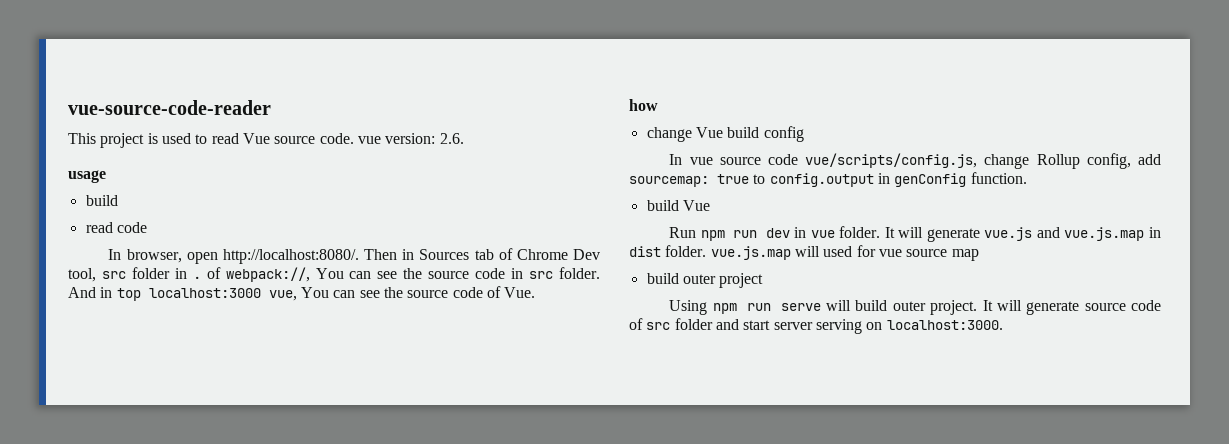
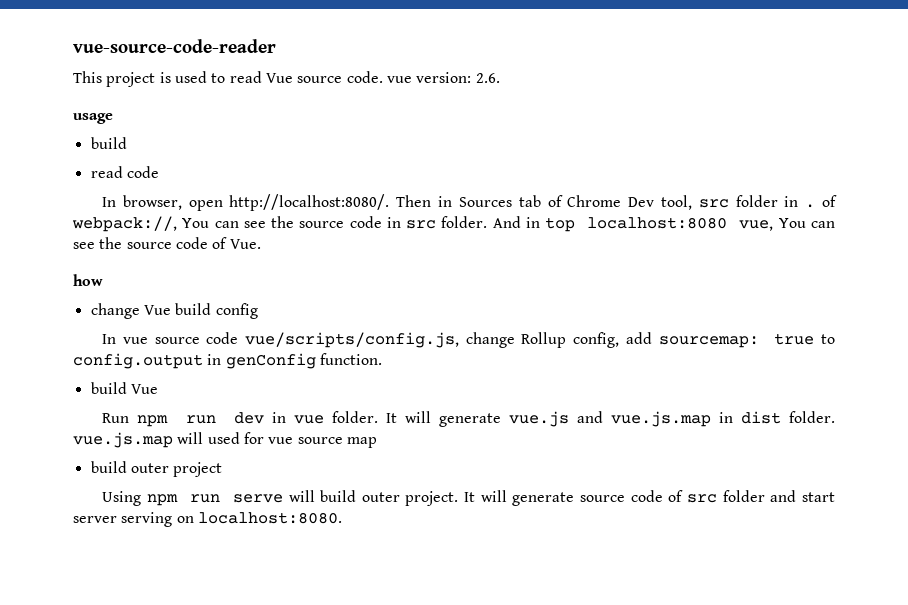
[148,288,261,298] localhost:3000 -> [587,217,728,229] localhost:8080
[886,320,1003,330] localhost:3000. -> [197,512,342,524] localhost:8080.

